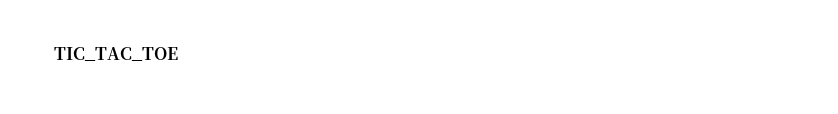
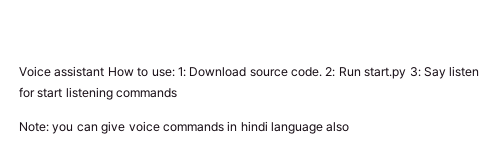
[54,47,178,62] TIC_TAC_TOE -> [19,66,480,79] [19,87,178,100] [19,121,350,134] Voice assistant How to use: 1: Download source code. 2: Run start.py 3: Say listen for start listening commands // Note: you can give voice commands in hindi language also

